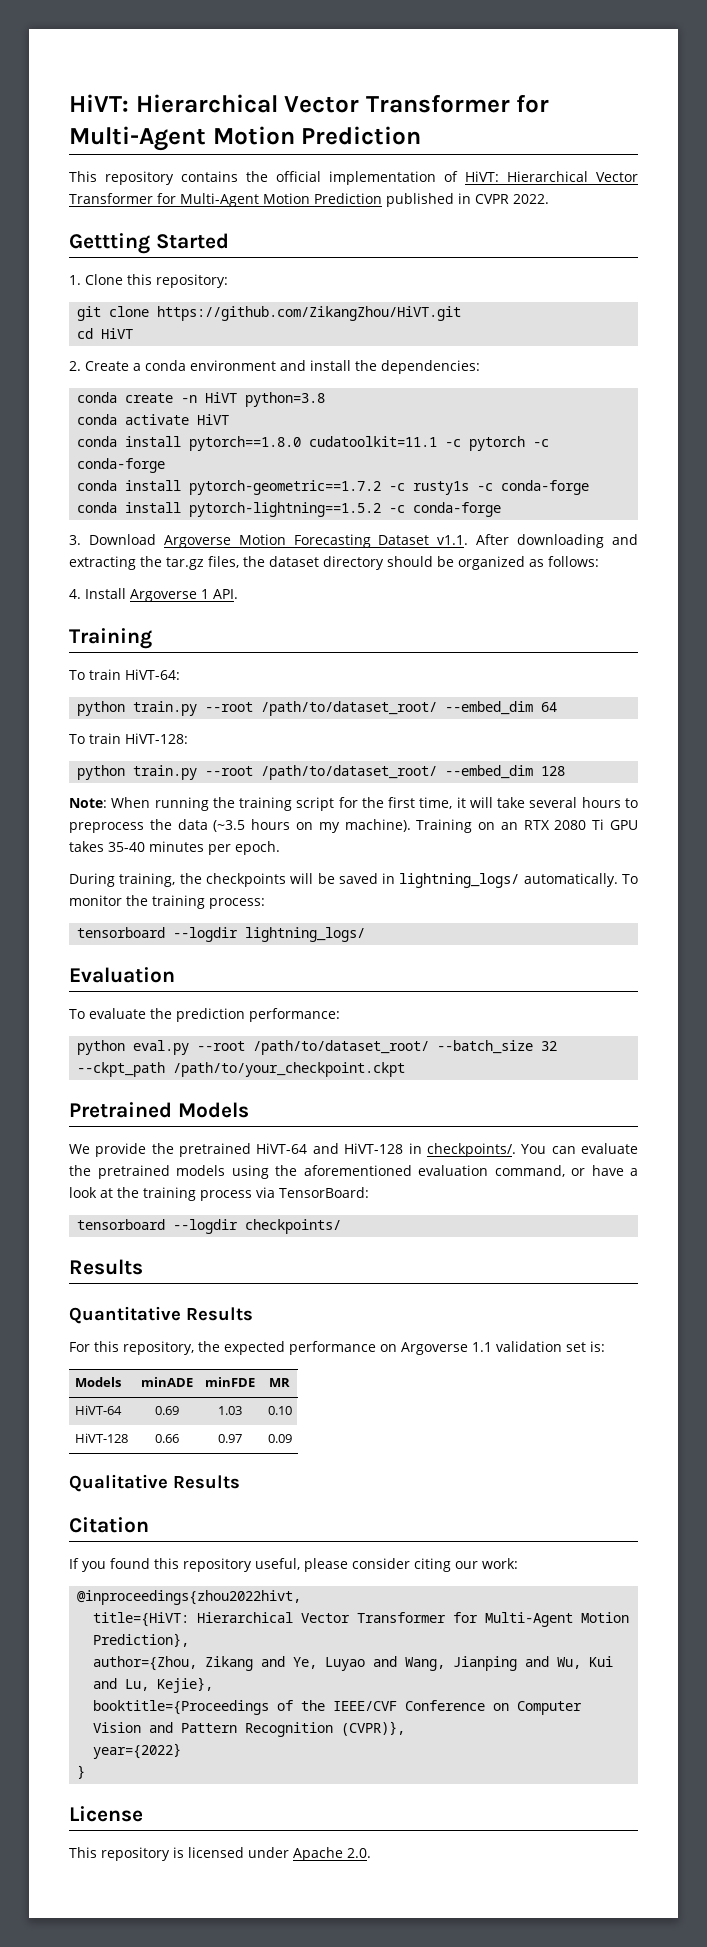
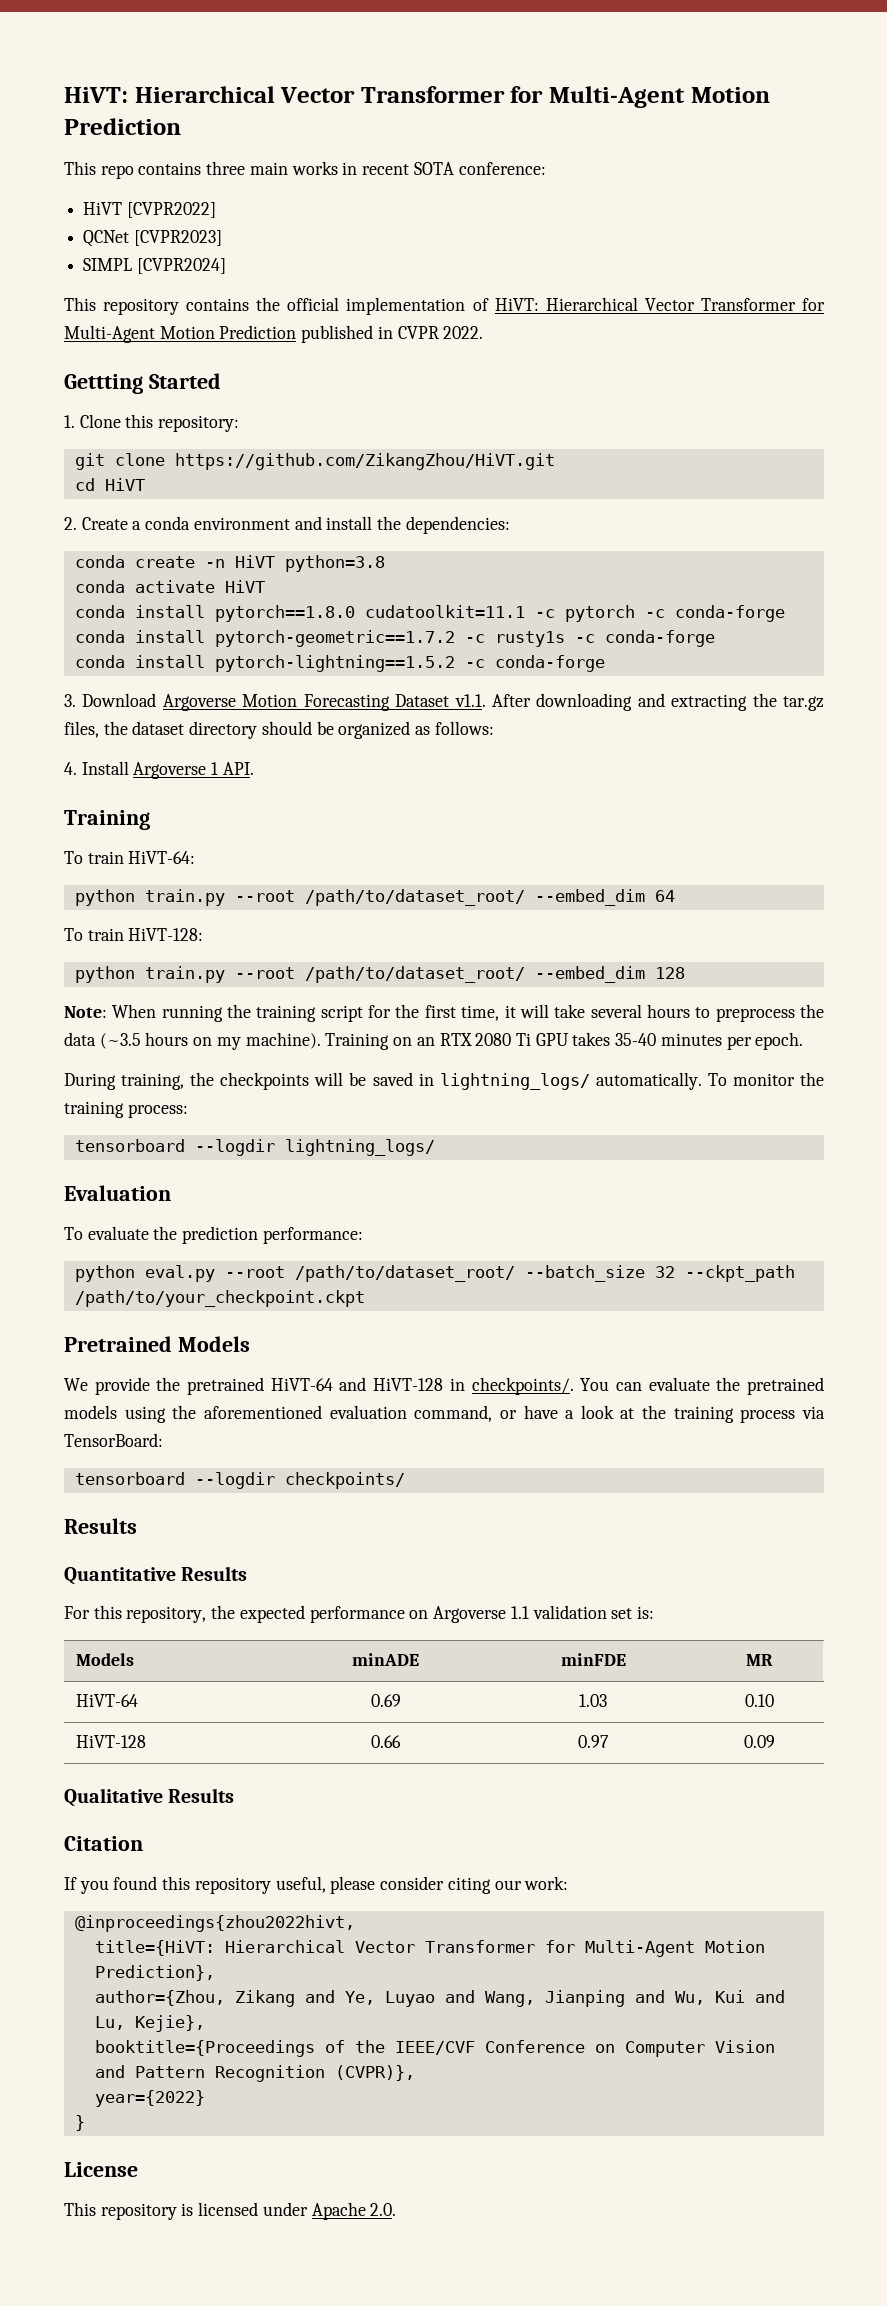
[69,94,550,113] [69,126,422,151] HiVT: Hierarchical Vector Transformer for Multi-Agent Motion Prediction -> [64,86,770,108] [64,118,181,135] [64,161,546,179] [83,202,216,218] [83,230,222,247] [83,258,226,274] HiVT: Hierarchical Vector Transformer for Multi-Agent Motion Prediction // This repo contains three main works in recent SOTA conference: // HiVT [CVPR2022] // QCNet [CVPR2023] // SIMPL [CVPR2024]

